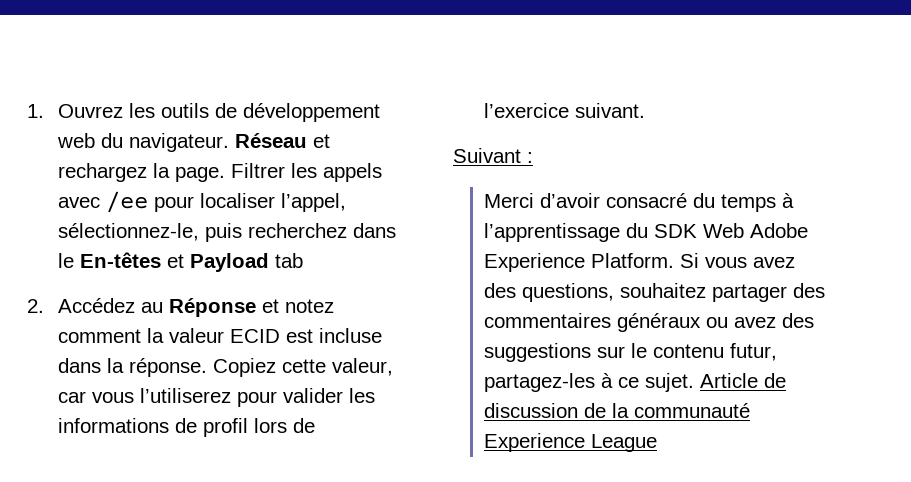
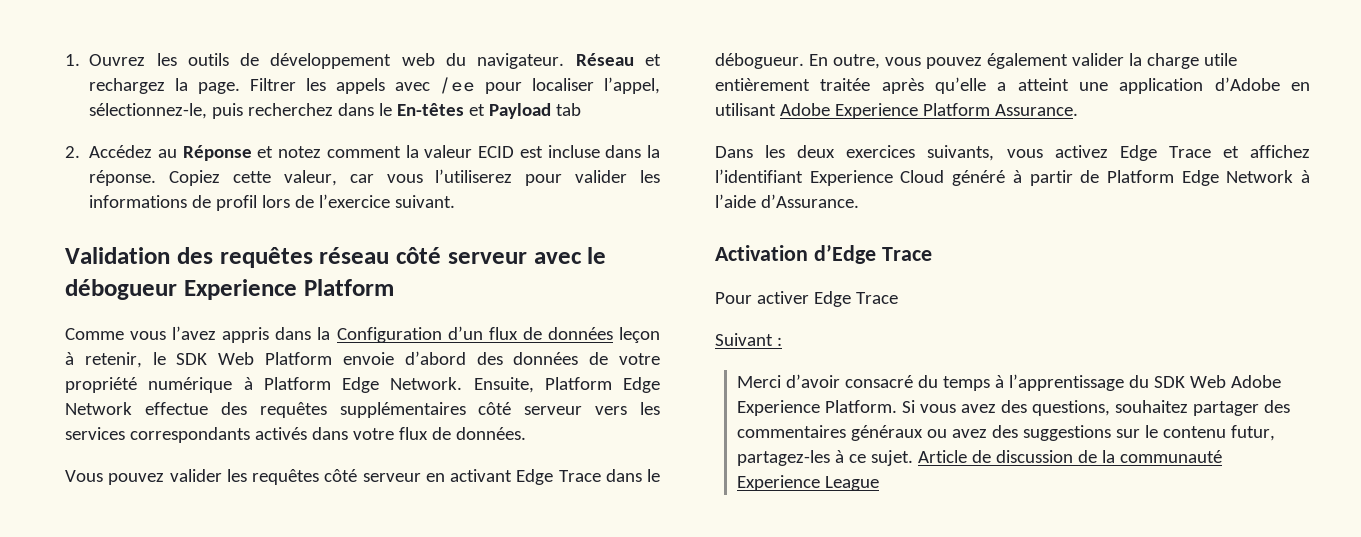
(646, 110) none -> [65,247,607,268] [65,279,394,300] [65,326,661,343] [65,351,660,368] [65,377,660,393] [65,402,660,418] [65,427,526,443] [65,469,660,485] [715,53,1237,69] [715,77,1310,94] [715,103,1078,119] [715,145,1310,161] [715,169,1310,186] [715,194,859,208] [715,245,932,264] [715,291,898,307] // Validation des requêtes réseau côté serveur avec le débogueur Experience Platform // Comme vous l’avez appris dans la Configuration d’un flux de données leçon à retenir, le SDK Web Platform envoie d’abord des données de votre propriété numérique à Platform Edge Network. Ensuite, Platform Edge Network effectue des requêtes supplémentaires côté serveur vers les services correspondants activés dans votre flux de données. // Vous pouvez valider les requêtes côté serveur en activant Edge Trace dans le débogueur. En outre, vous pouvez également valider la charge utile entièrement traitée après qu’elle a atteint une application d’Adobe en utilisant Adobe Experience Platform Assurance. // Dans les deux exercices suivants, vous activez Edge Trace et affichez l’identifiant Experience Cloud généré à partir de Platform Edge Network à l’aide d’Assurance. // Activation d’Edge Trace // Pour activer Edge Trace

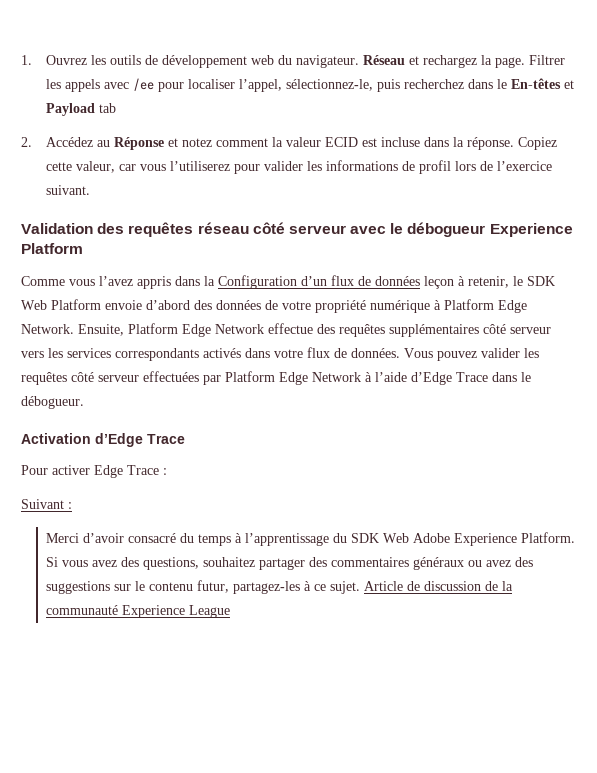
(526, 433) // -> (400, 353) none
[425,469,660,485] [715,53,1237,69] [715,77,1310,94] [715,103,1078,119] [715,145,1310,161] [715,169,1100,186] en activant Edge Trace dans le débogueur. En outre, vous pouvez également valider la charge utile entièrement traitée après qu’elle a atteint une application d’Adobe en utilisant Adobe Experience Platform Assurance. // Dans les deux exercices suivants, vous activez Edge Trace et affichez l’identifiant Experience Cloud généré à partir de -> [143,371,221,385] effectuées par
[760,194,859,208] d’Assurance. -> [411,372,531,385] [21,396,84,409] d’Edge Trace dans le débogueur.
(898, 298) none -> [163,468,167,475] :

